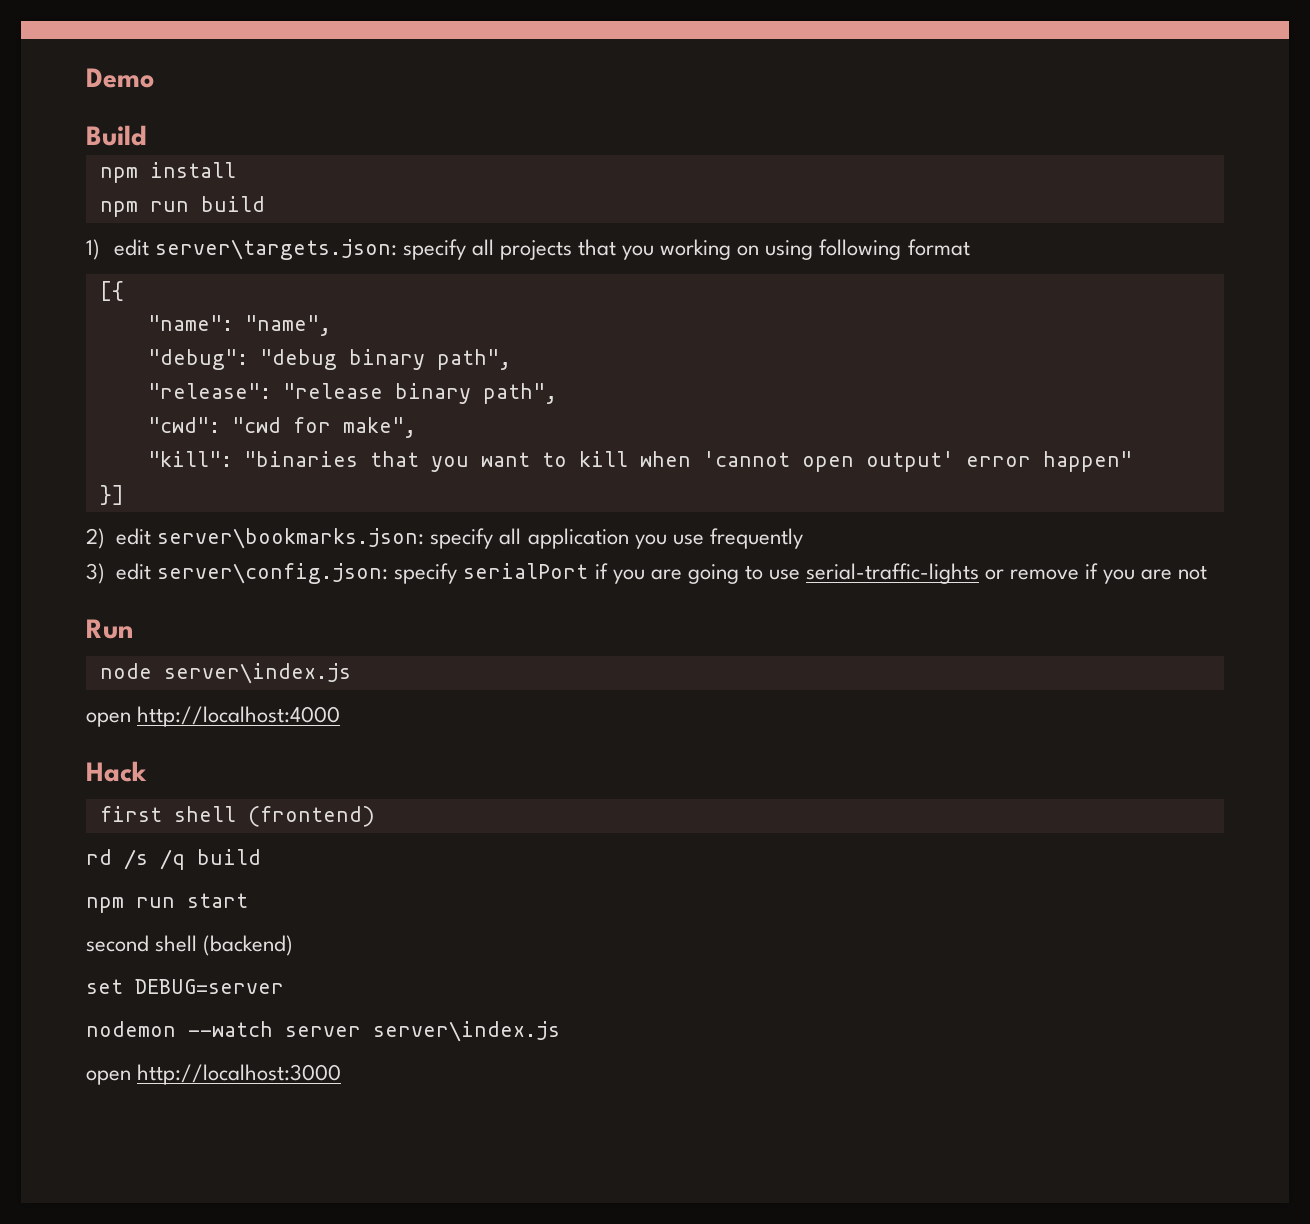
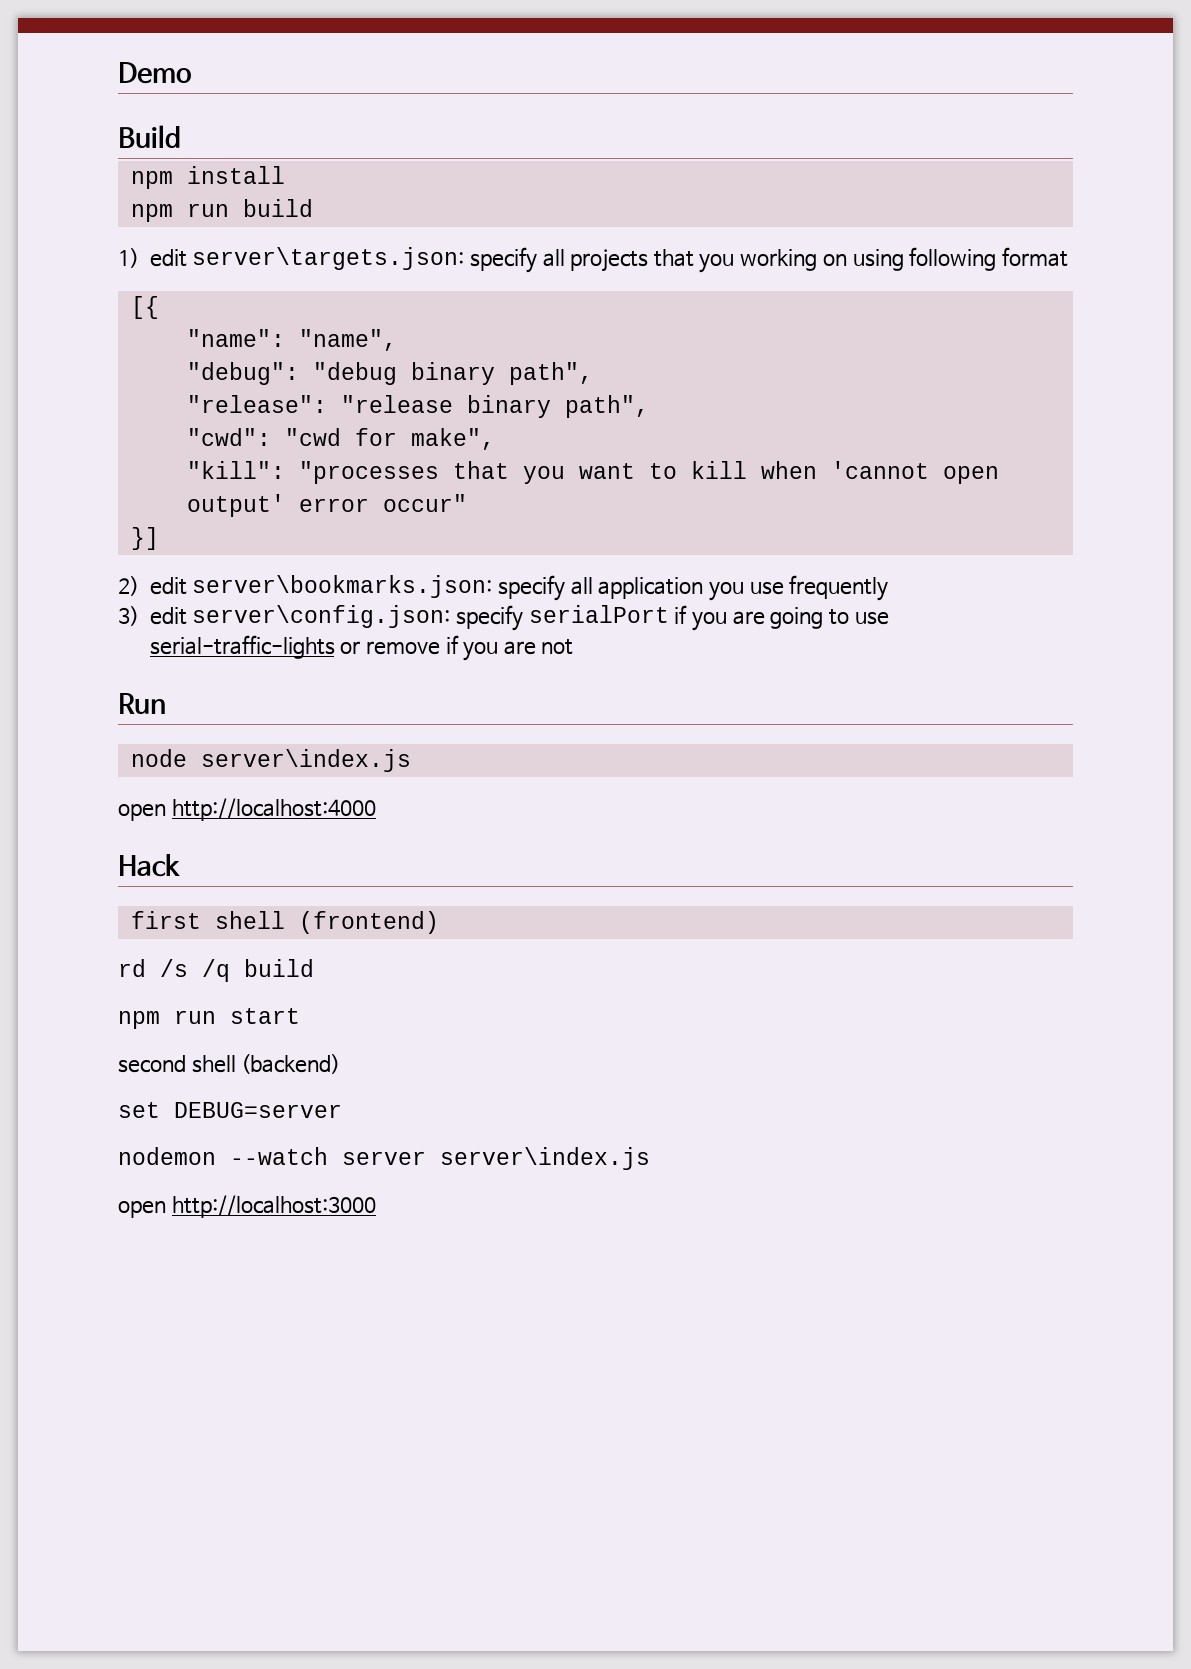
[243,451,358,467] "binaries -> [298,461,439,484] "processes
[1042,451,1132,472] happen" -> [382,494,467,512] occur"

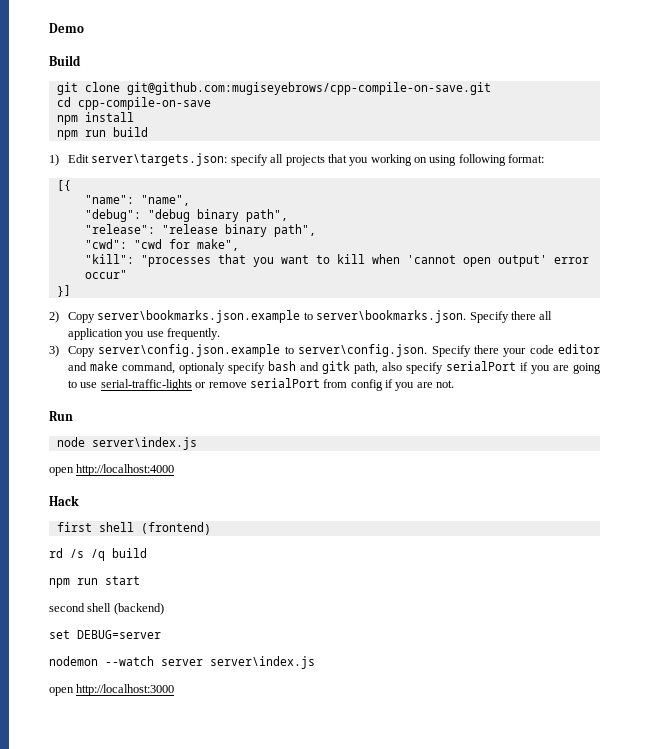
(181, 136) none -> [56,82,491,95] [56,97,211,110] // git clone git@github.com:mugiseyebrows/cpp-compile-on-save.git // cd cpp-compile-on-save
[149,249,187,267] edit -> [68,154,90,163] Edit
[1001,247,1068,267] format -> [508,154,545,163] format:
[149,575,565,601] edit server\bookmarks.json: specify -> [68,310,536,323] Copy server\bookmarks.json.example to server\bookmarks.json. Specify there
[789,575,889,601] frequently -> [167,328,221,340] frequently.
[149,605,451,628] edit server\config.json: -> [68,344,601,357] [68,361,403,374] Copy server\config.json.example to server\config.json. Specify there your code editor and make command, optionaly specify bash and gitk path, also
[445,635,574,661] if you are not -> [249,378,455,391] serialPort from config if you are not.

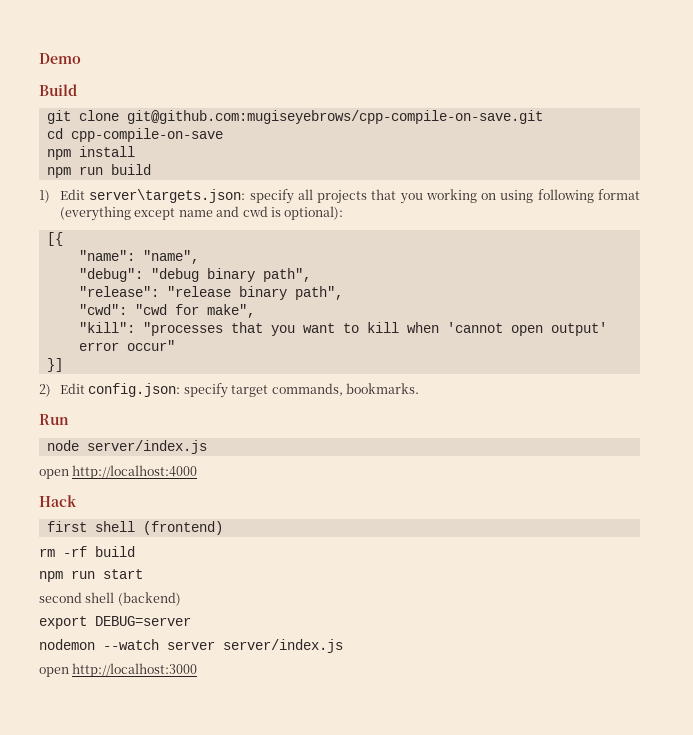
[508,154,545,163] format: -> [597,189,640,200] [60,206,344,221] format (everything except name and cwd is optional):
[68,310,553,323] [68,328,221,340] [49,344,601,357] [68,361,602,374] [68,378,455,391] Copy server\bookmarks.json.example to server\bookmarks.json. Specify there all application you use frequently. // 3) Copy server\config.json.example to server\config.json. Specify there your code editor and make command, optionaly specify bash and gitk path, also specify serialPort if you are going to use serial-traffic-lights or remove serialPort from config if you are not. -> [60,383,419,398] Edit config.json: specify target commands, bookmarks.
[91,437,197,450] server\index.js -> [86,440,207,454] server/index.js
[49,548,105,561] rd /s /q -> [39,546,87,557] rm -rf
[49,630,70,639] set -> [39,616,87,629] export
[210,656,315,669] server\index.js -> [223,639,343,653] server/index.js

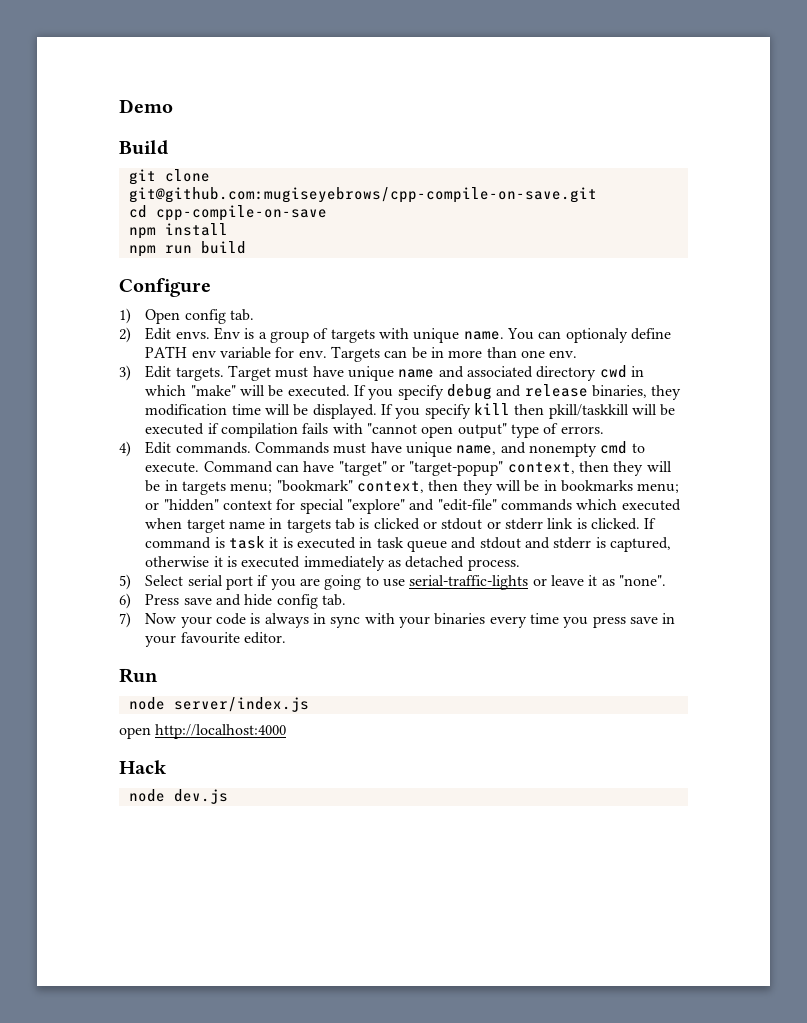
(151, 169) none -> [119,278,211,297] // Configure
[60,189,640,204] [60,206,344,221] [46,232,63,246] [78,250,199,264] [78,268,311,282] [78,286,343,300] [78,304,255,318] [78,322,607,336] [78,340,175,351] [46,358,63,372] [39,383,419,398] Edit server\targets.json: specify all projects that you working on using following format (everything except name and cwd is optional): // [{ // "name": "name", // "debug": "debug binary path", // "release": "release binary path", // "cwd": "cwd for make", // "kill": "processes that you want to kill when 'cannot open output' error occur" // }] // 2) Edit config.json: specify target commands, bookmarks. -> [145,309,254,324] [119,327,671,343] [145,346,578,362] [119,365,644,381] [145,384,682,400] [145,403,676,419] [145,423,604,438] [119,441,645,457] [145,461,672,476] [145,480,680,495] [145,499,681,514] [145,518,657,533] [145,536,671,552] [145,556,520,571] [119,574,666,590] [119,593,346,609] [119,612,676,628] [145,632,286,647] Open config tab. // 2) Edit envs. Env is a group of targets with unique name. You can optionaly define PATH env variable for env. Targets can be in more than one env. // 3) Edit targets. Target must have unique name and associated directory cwd in which "make" will be executed. If you specify debug and release binaries, they modification time will be displayed. If you specify kill then pkill/taskkill will be executed if compilation fails with "cannot open output" type of errors. // 4) Edit commands. Commands must have unique name, and nonempty cmd to execute. Command can have "target" or "target-popup" context, then they will be in targets menu; "bookmark" context, then they will be in bookmarks menu; or "hidden" context for special "explore" and "edit-file" commands which executed when target name in targets tab is clicked or stdout or stderr link is clicked. If command is task it is executed in task queue and stdout and stderr is captured, otherwise it is executed immediately as detached process. // 5) Select serial port if you are going to use serial-traffic-lights or leave it as "none". // 6) Press save and hide config tab. // 7) Now your code is always in sync with your binaries every time you press save in your favourite editor.
[46,521,223,535] [39,546,135,557] [39,569,143,582] [39,592,181,606] [39,616,191,629] [39,639,343,653] [39,663,198,677] first shell (frontend) // rm -rf build // npm run start // second shell (backend) // export DEBUG=server // nodemon --watch server server/index.js // open http://localhost:3000 -> [128,789,228,804] node dev.js

